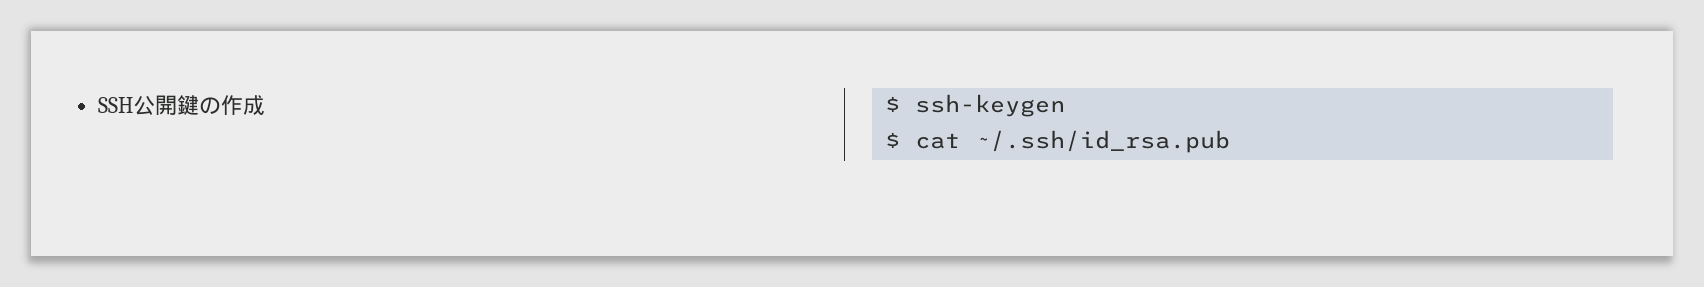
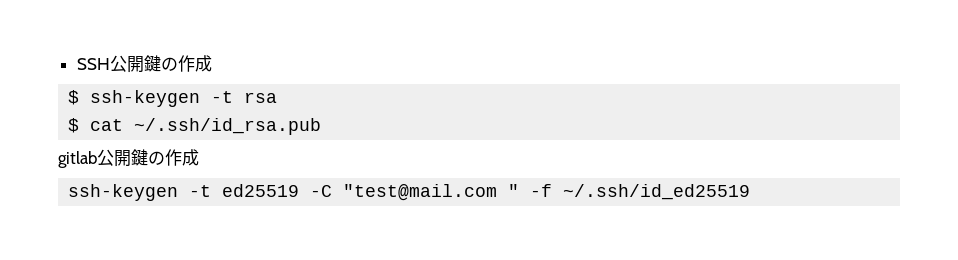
(1066, 105) none -> [211,91,278,103] -t rsa
(1231, 141) none -> [58,149,199,168] [68,184,751,201] // gitlab公開鍵の作成 // ssh-keygen -t ed25519 -C "test@mail.com " -f ~/.ssh/id_ed25519

